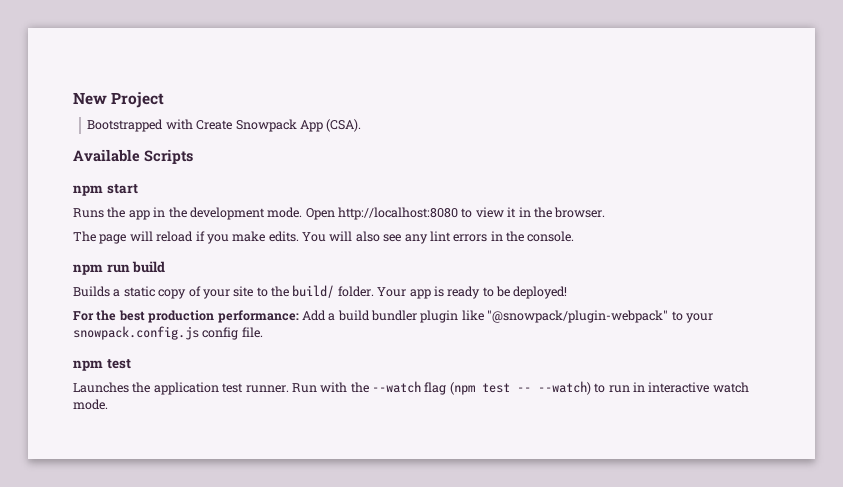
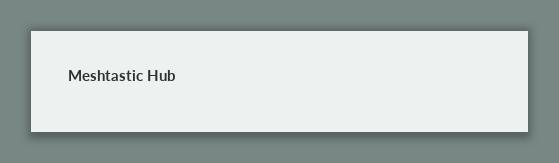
[73,92,165,108] [87,119,362,132] [73,149,193,164] [73,184,138,196] [73,207,606,220] [73,231,575,244] [73,261,166,275] [73,285,568,299] [73,310,713,323] [73,326,263,340] [73,359,131,371] [73,381,749,395] [73,399,108,410] New Project // Bootstrapped with Create Snowpack App (CSA). // Available Scripts // npm start // Runs the app in the development mode. Open http://localhost:8080 to view it in the browser. // The page will reload if you make edits. You will also see any lint errors in the console. // npm run build // Builds a static copy of your site to the build/ folder. Your app is ready to be deployed! // For the best production performance: Add a build bundler plugin like "@snowpack/plugin-webpack" to your snowpack.config.js config file. // npm test // Launches the application test runner. Run with the --watch flag (npm test -- --watch) to run in interactive watch mode. -> [68,70,177,81] Meshtastic Hub

